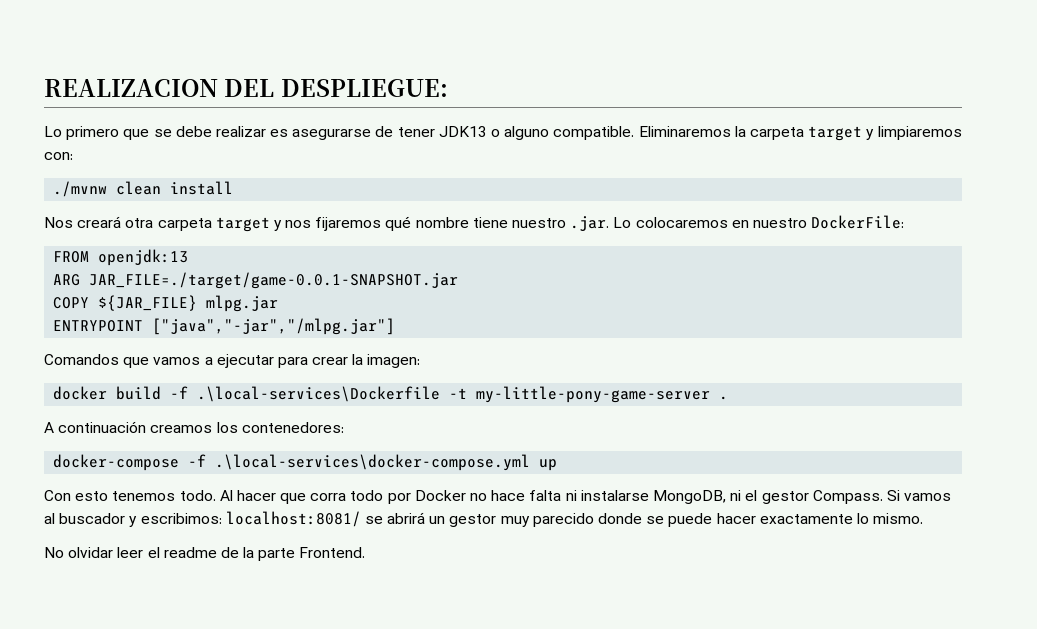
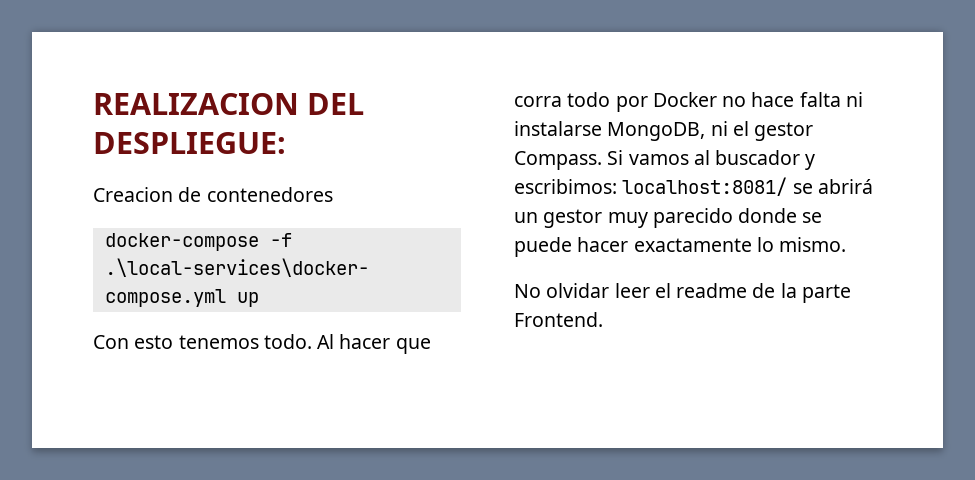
[44,126,962,141] [44,152,73,160] [53,181,234,197] [44,215,905,232] [53,249,189,266] [53,272,459,289] [53,295,279,312] [53,318,396,335] [44,354,421,368] [53,386,729,403] [44,421,344,433] Lo primero que se debe realizar es asegurarse de tener JDK13 o alguno compatible. Eliminaremos la carpeta target y limpiaremos con: // ./mvnw clean install // Nos creará otra carpeta target y nos fijaremos qué nombre tiene nuestro .jar. Lo colocaremos en nuestro DockerFile: // FROM openjdk:13 // ARG JAR_FILE=./target/game-0.0.1-SNAPSHOT.jar // COPY ${JAR_FILE} mlpg.jar // ENTRYPOINT ["java","-jar","/mlpg.jar"] // Comandos que vamos a ejecutar para crear la imagen: // docker build -f .\local-services\Dockerfile -t my-little-pony-game-server . // A continuación creamos los contenedores: -> [93,187,333,202] Creacion de contenedores

